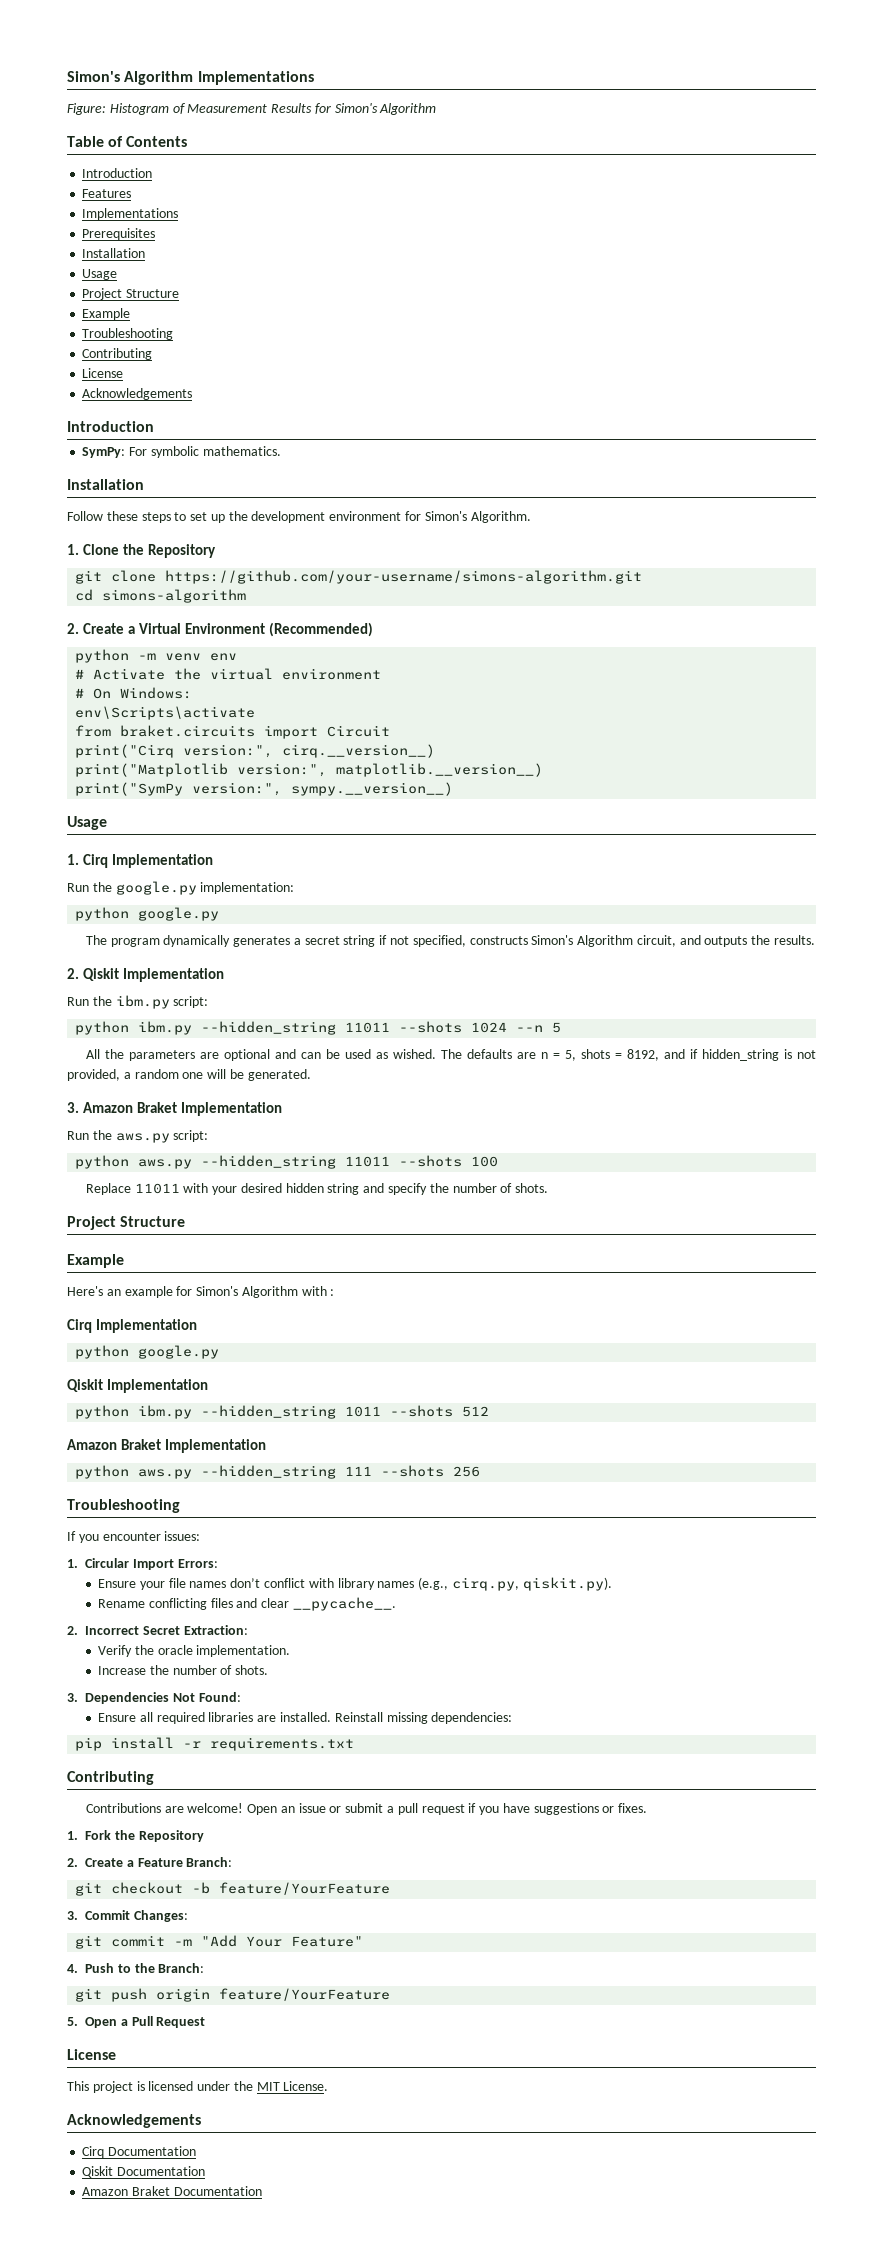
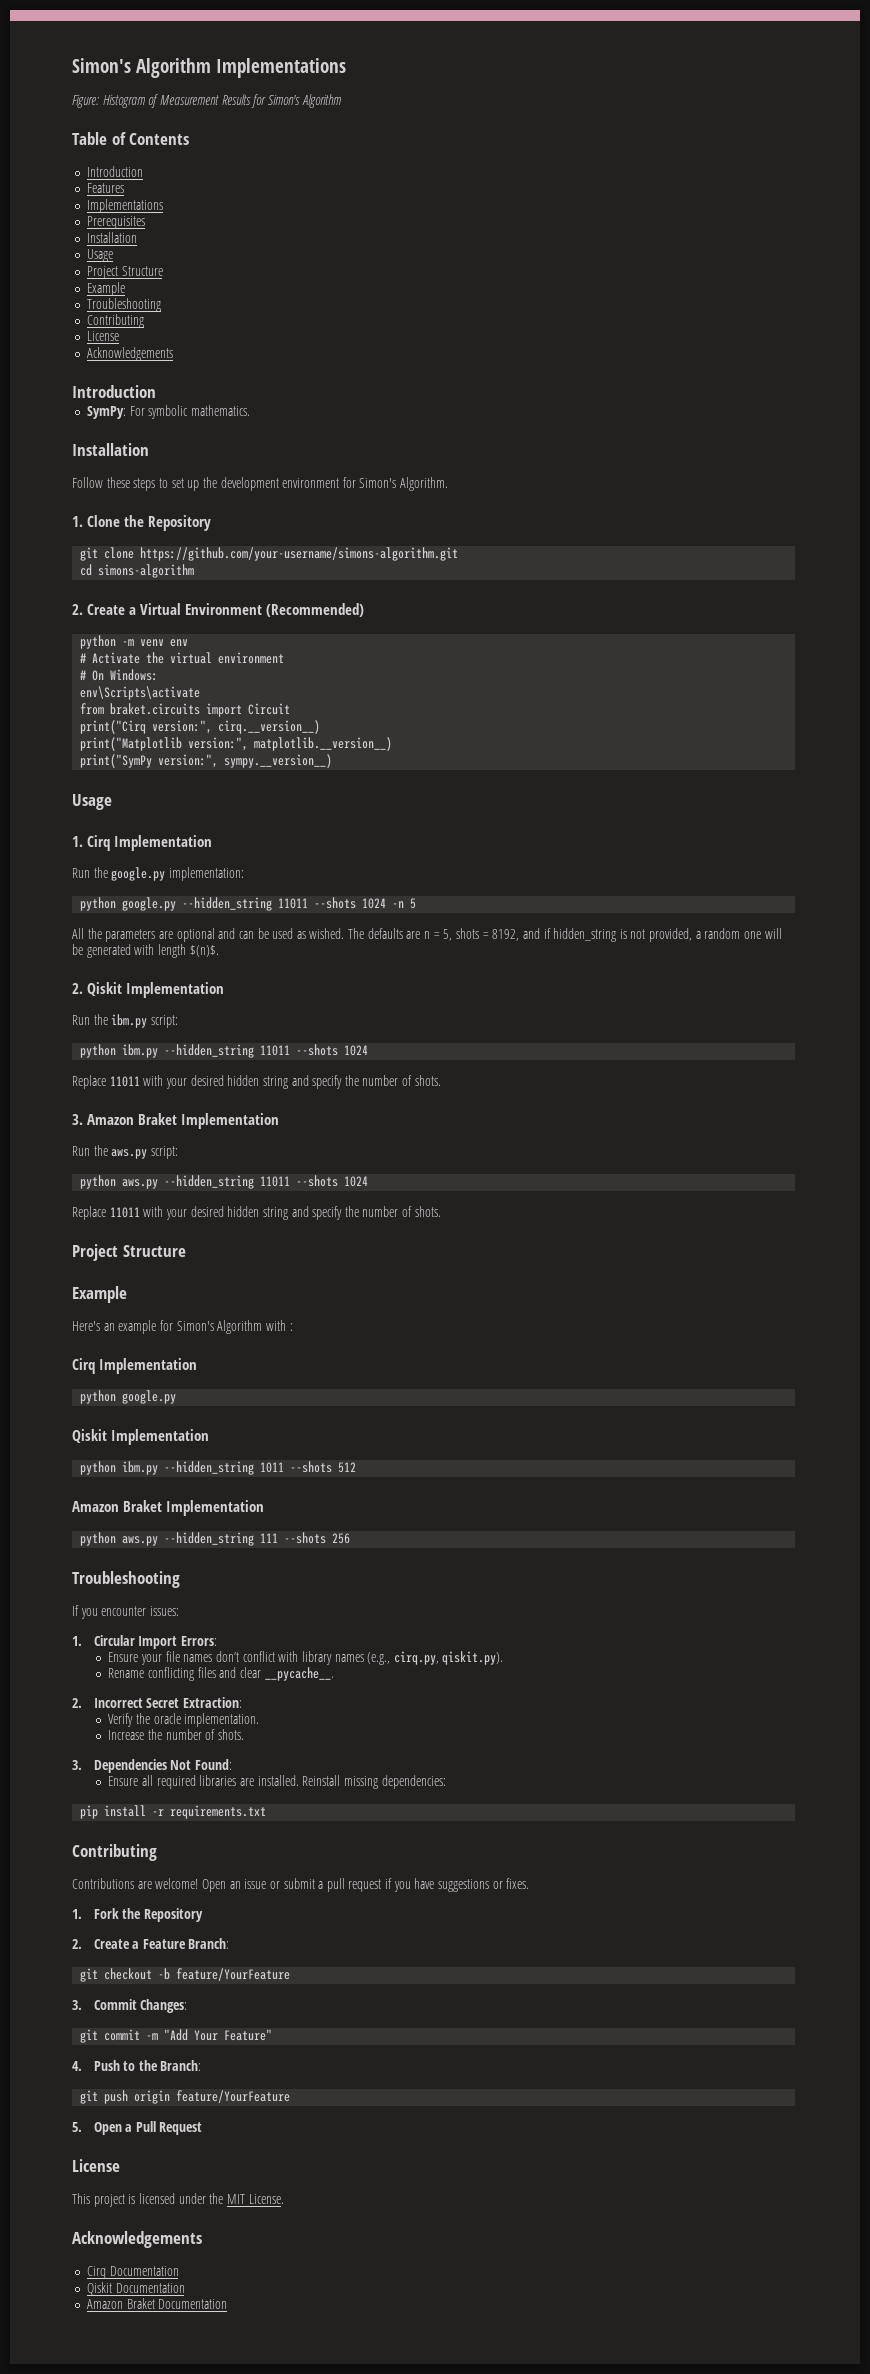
[85,935,816,947] [67,968,224,982] [67,995,209,1009] [75,1021,544,1035] // The program dynamically generates a secret string if not specified, constructs Simon's Algorithm circuit, and outputs the results. // 2. Qiskit Implementation // Run the ibm.py script: // python ibm.py --hidden_string 11011 --shots 1024 --n -> [182,897,405,911] --hidden_string 11011 --shots 1024 -n
[247,1069,311,1081] generated. -> [86,944,219,958] [72,982,225,998] [72,1014,178,1028] [80,1044,369,1058] [72,1075,441,1089] generated with length $(n)$. // 2. Qiskit Implementation // Run the ibm.py script: // python ibm.py --hidden_string 11011 --shots 1024 // Replace 11011 with your desired hidden string and specify the number of shots.
[471,1156,499,1167] 100 -> [344,1176,369,1187] 1024

